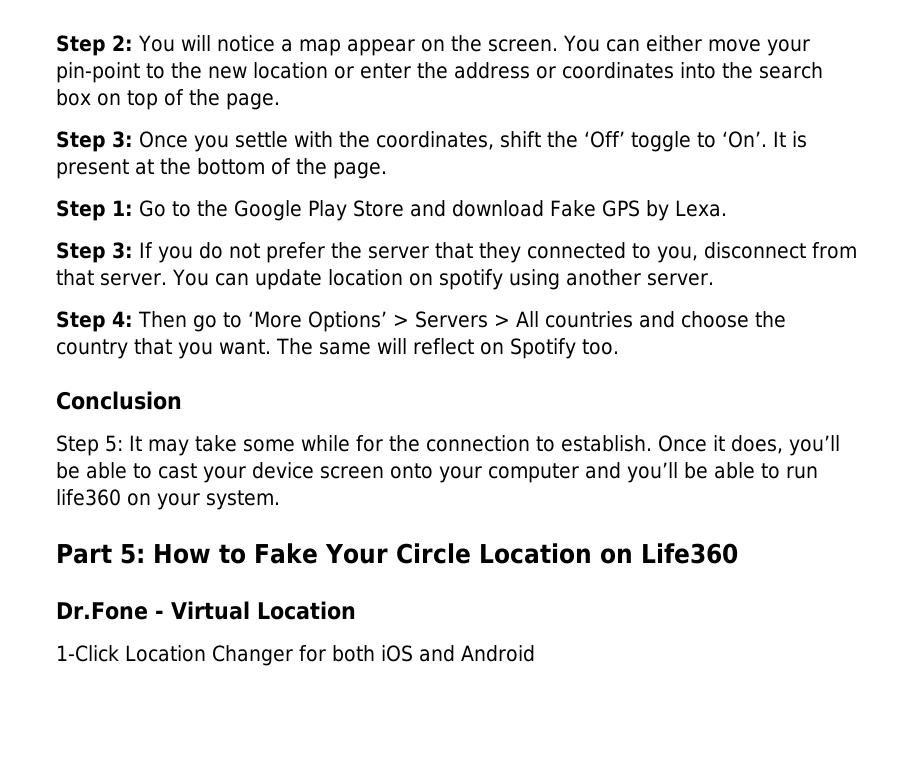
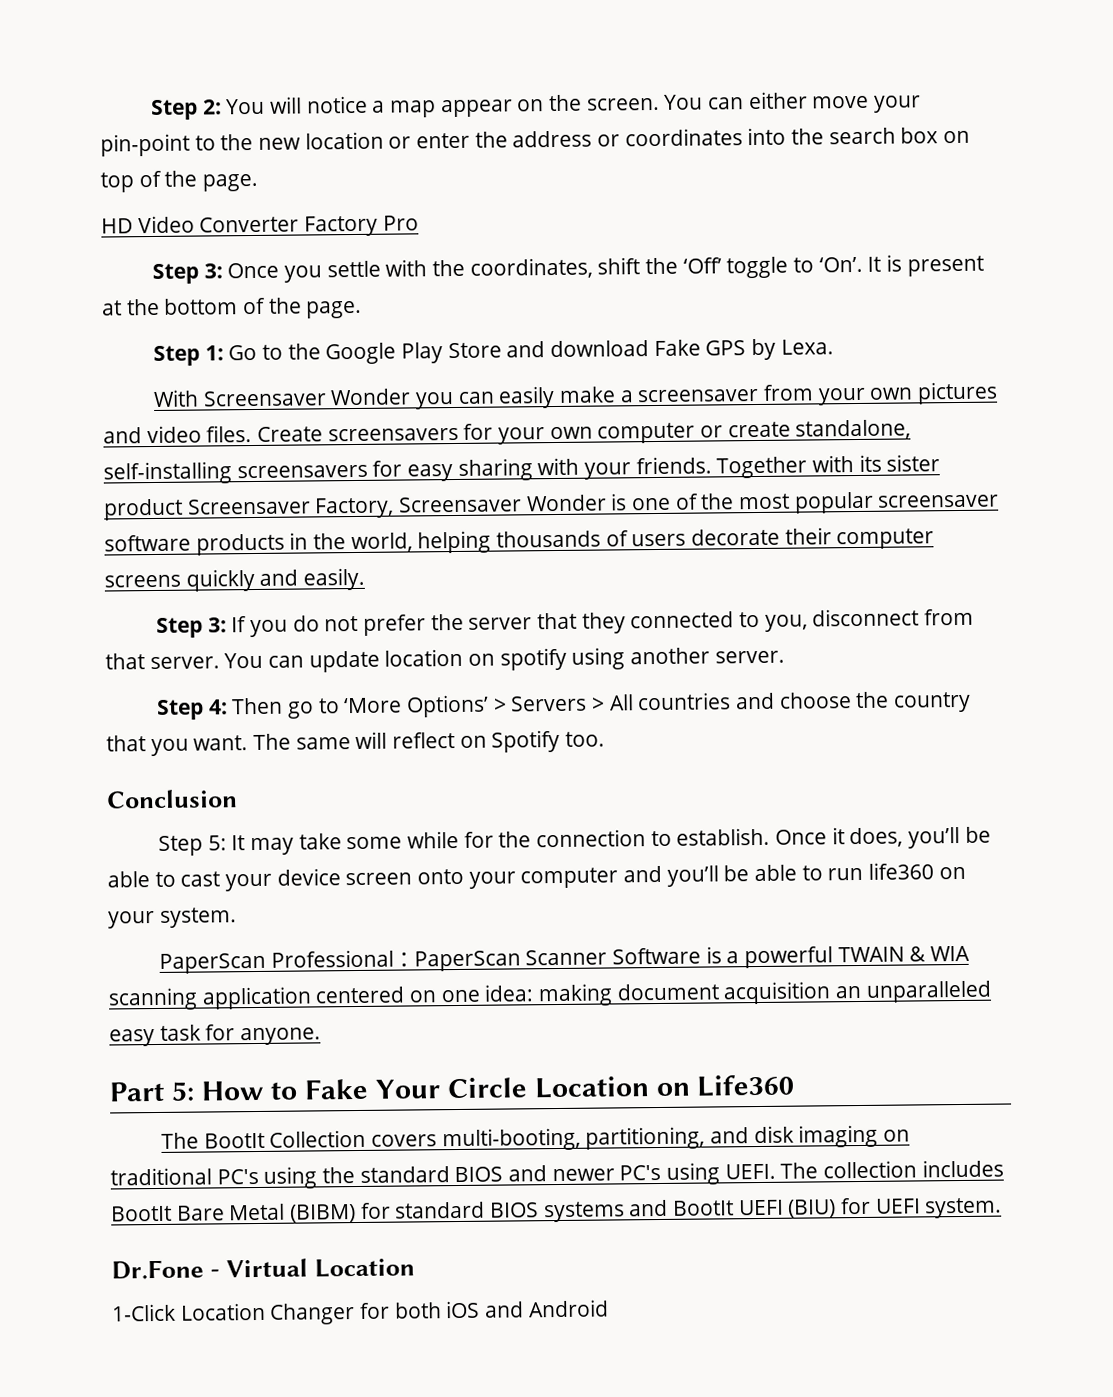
(280, 101) none -> [101,215,419,237] // HD Video Converter Factory Pro
(727, 208) none -> [152,381,998,410] [103,419,912,445] [103,454,941,485] [103,491,1000,521] [104,527,935,556] [104,567,366,592] // With Screensaver Wonder you can easily make a screensaver from your own pictures and video files. Create screensavers for your own computer or create standalone, self-installing screensavers for easy sharing with your friends. Together with its sister product Screensaver Factory, Screensaver Wonder is one of the most popular screensaver software products in the world, helping thousands of users decorate their computer screens quickly and easily.
(280, 500) none -> [158,945,970,974] [108,980,992,1011] [109,1024,322,1047] // PaperScan Professional：PaperScan Scanner Software is a powerful TWAIN & WIA scanning application centered on one idea: making document acquisition an unparalleled easy task for anyone.
(738, 553) none -> [160,1124,910,1152] [110,1159,1004,1189] [111,1197,1003,1223] // The BootIt Collection covers multi-booting, partitioning, and disk imaging on traditional PC's using the standard BIOS and newer PC's using UEFI. The collection includes BootIt Bare Metal (BIBM) for standard BIOS systems and BootIt UEFI (BIU) for UEFI system.

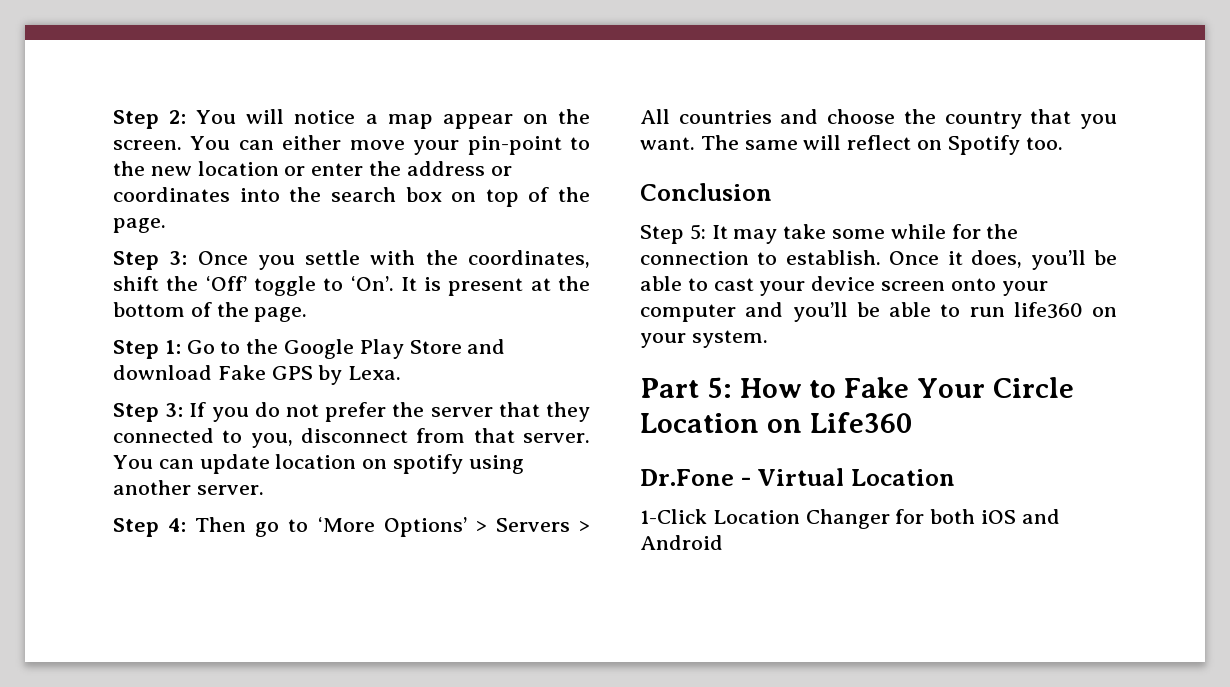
[101,215,419,237] // HD Video Converter Factory Pro -> (166, 225) none
[152,381,998,410] [103,419,912,445] [103,454,941,485] [103,491,1000,521] [104,527,935,556] [104,567,366,592] // With Screensaver Wonder you can easily make a screensaver from your own pictures and video files. Create screensavers for your own computer or create standalone, self-installing screensavers for easy sharing with your friends. Together with its sister product Screensaver Factory, Screensaver Wonder is one of the most popular screensaver software products in the world, helping thousands of users decorate their computer screens quickly and easily. -> (402, 373) none
[158,945,970,974] [108,980,992,1011] [109,1024,322,1047] // PaperScan Professional：PaperScan Scanner Software is a powerful TWAIN & WIA scanning application centered on one idea: making document acquisition an unparalleled easy task for anyone. -> (768, 339) none
[160,1124,910,1152] [110,1159,1004,1189] [111,1197,1003,1223] // The BootIt Collection covers multi-booting, partitioning, and disk imaging on traditional PC's using the standard BIOS and newer PC's using UEFI. The collection includes BootIt Bare Metal (BIBM) for standard BIOS systems and BootIt UEFI (BIU) for UEFI system. -> (912, 422) none

